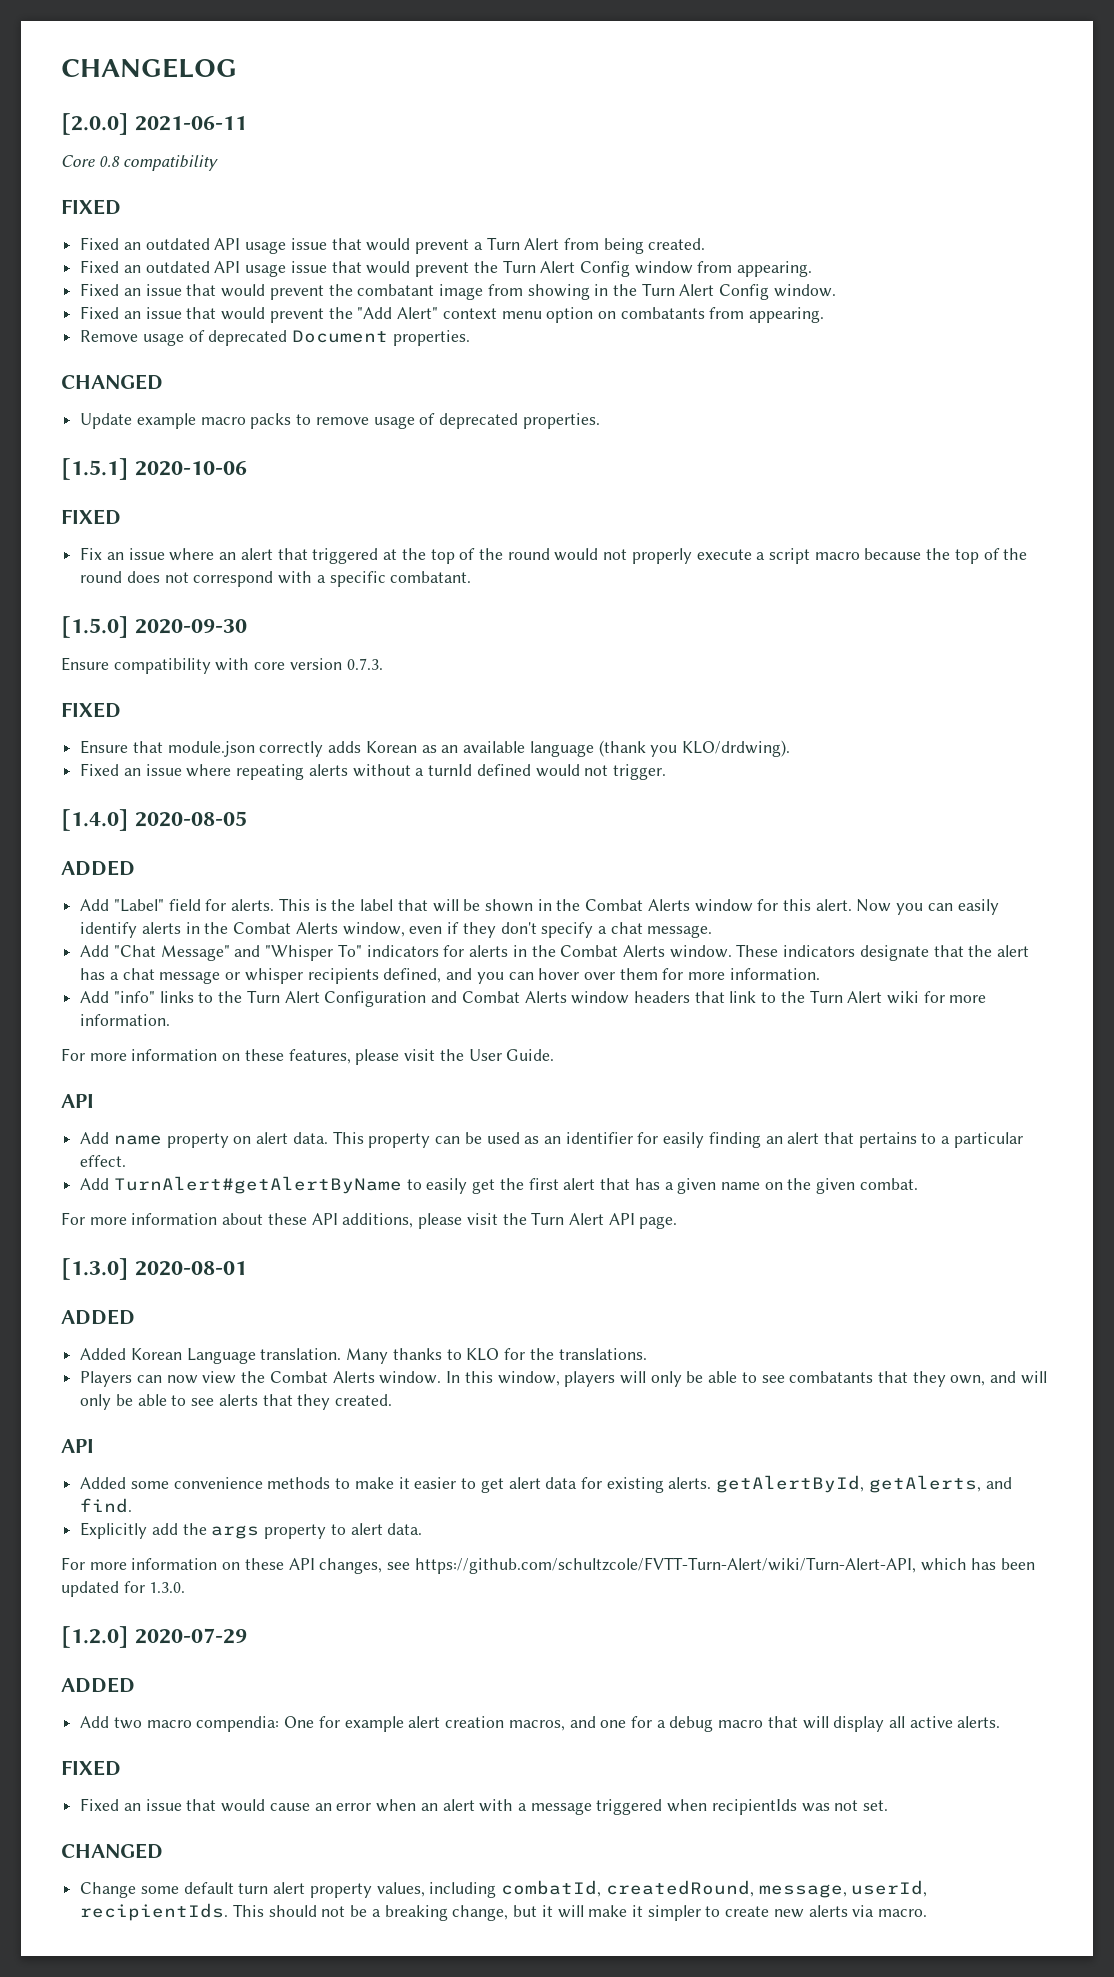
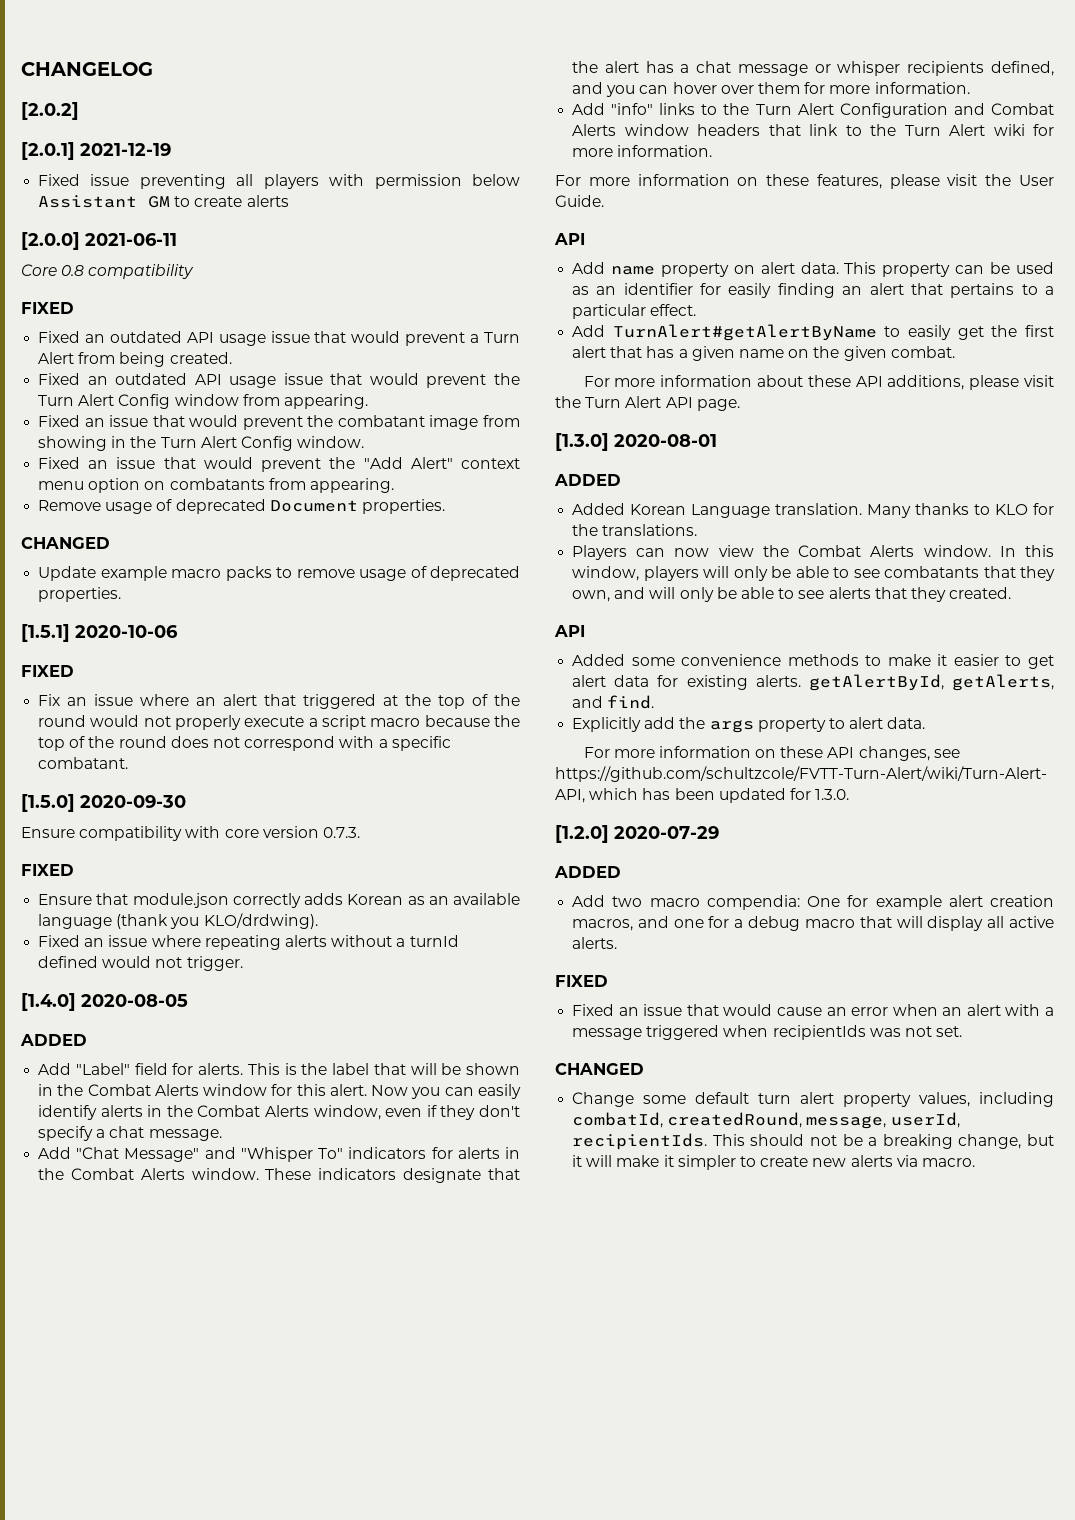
(237, 68) none -> [21,102,79,120] [21,142,171,160] [38,174,520,189] [38,195,289,208] // [2.0.2] // [2.0.1] 2021-12-19 // Fixed issue preventing all players with permission below Assistant GM to create alerts

